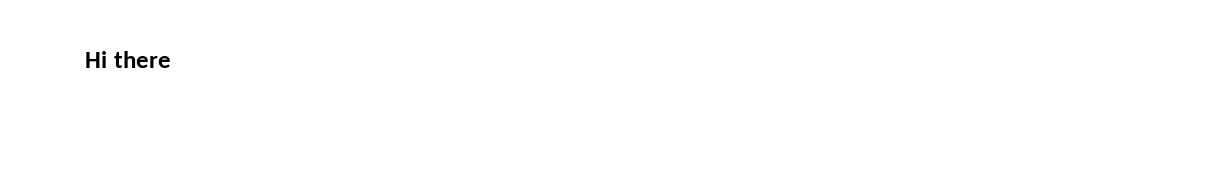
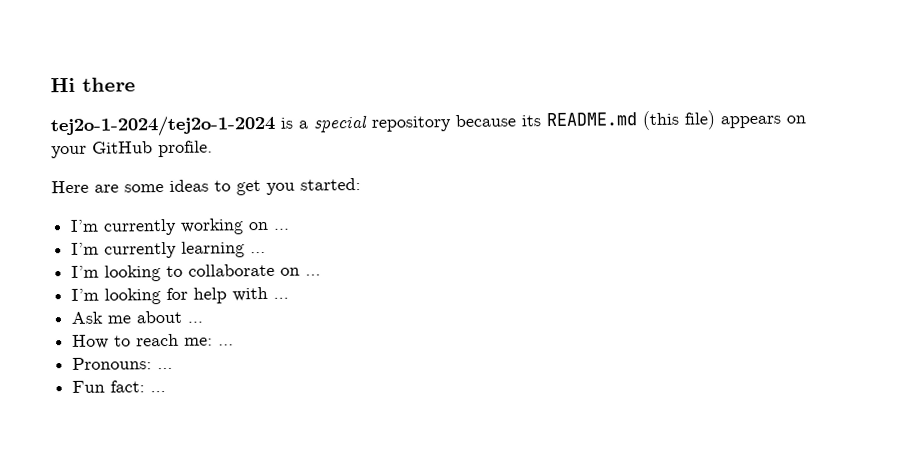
(171, 59) none -> [50,110,806,138] [51,140,213,159] [51,177,361,196] [70,218,291,236] [71,241,267,259] [71,263,322,282] [71,286,290,305] [71,310,204,324] [72,333,235,349] [72,357,174,370] [72,380,167,393] // tej2o-1-2024/tej2o-1-2024 is a special repository because its README.md (this file) appears on your GitHub profile. // Here are some ideas to get you started: // I’m currently working on ... // I’m currently learning ... // I’m looking to collaborate on ... // I’m looking for help with ... // Ask me about ... // How to reach me: ... // Pronouns: ... // Fun fact: ...

